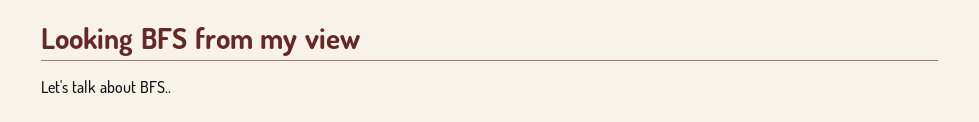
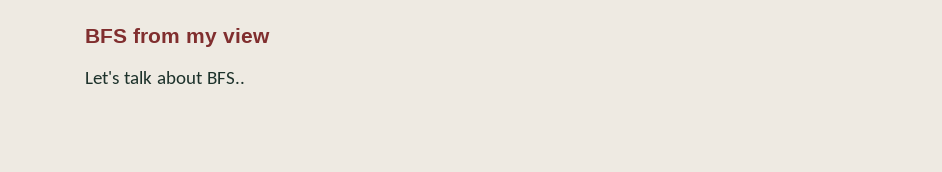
[41,27,133,56] Looking -> (85, 36) none

